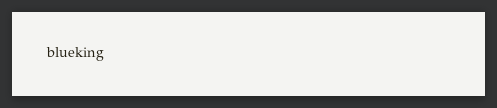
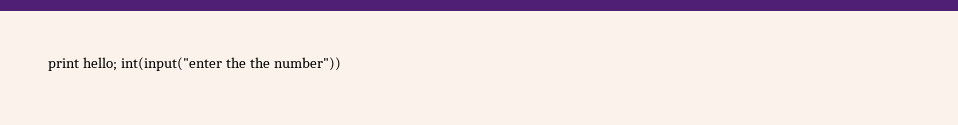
[46,47,104,61] blueking -> [48,57,341,71] print hello; int(input("enter the the number"))

